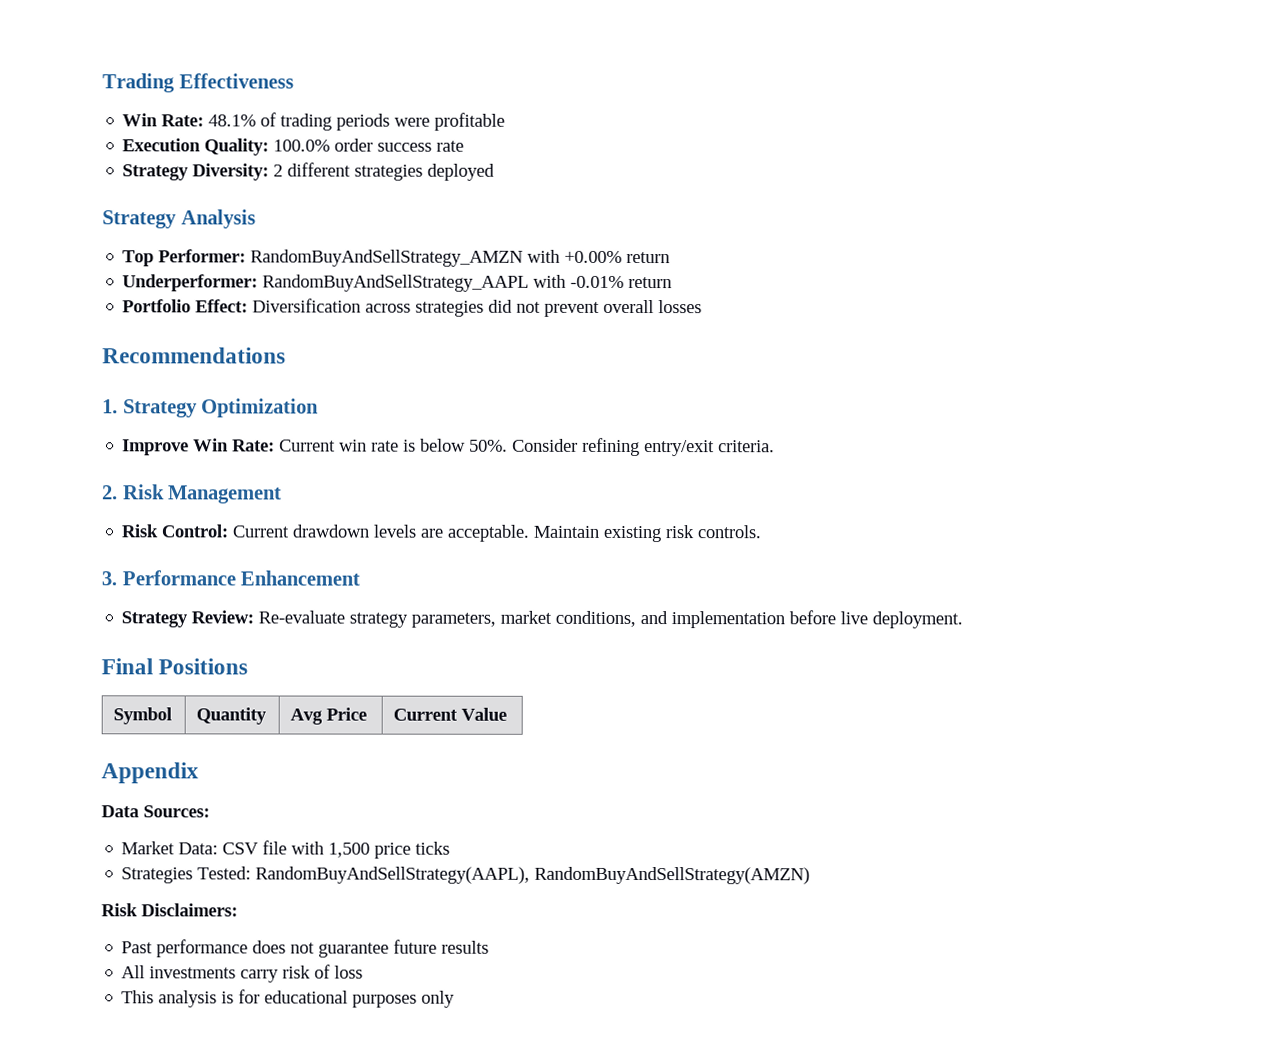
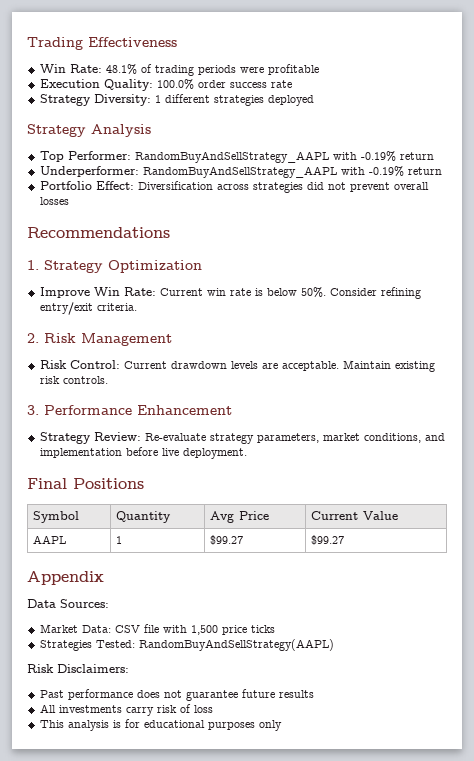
[273,164,284,177] 2 -> [154,95,161,103] 1
[250,249,623,267] RandomBuyAndSellStrategy_AMZN with +0.00% -> [134,151,396,163] RandomBuyAndSellStrategy_AAPL with -0.19%
[570,275,625,288] -0.01% -> [368,166,404,177] -0.19%
(508, 714) none -> [32,535,66,544] [115,536,122,544] [209,535,243,545] [310,535,344,545] // AAPL | 1 | $99.27 | $99.27
[255,866,811,885] RandomBuyAndSellStrategy(AAPL), RandomBuyAndSellStrategy(AMZN) -> [138,639,334,651] RandomBuyAndSellStrategy(AAPL)

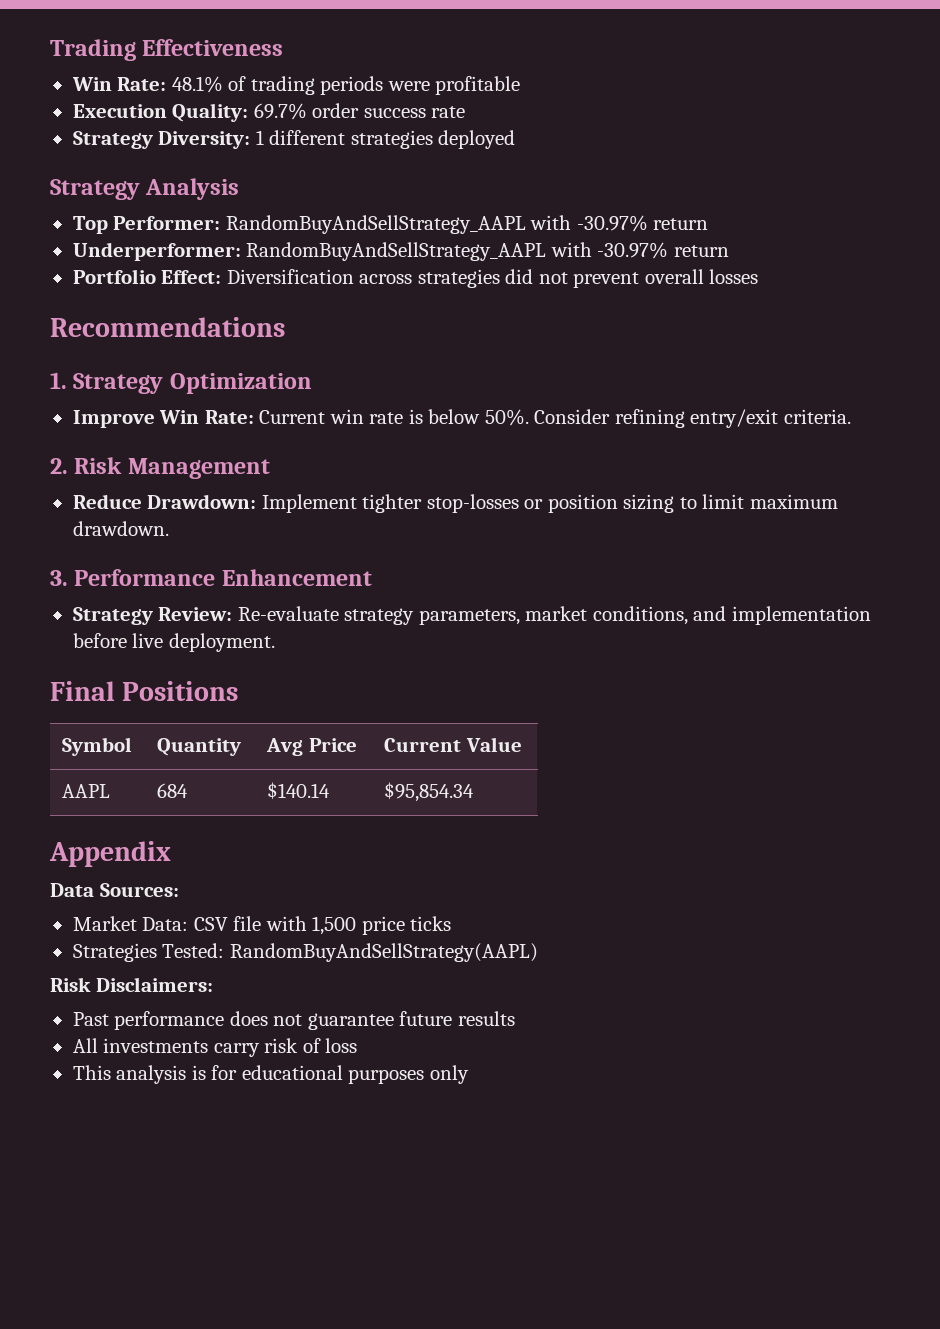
[156,79,194,90] 100.0% -> [253,103,307,120] 69.7%
[360,151,396,162] -0.19% -> [576,215,648,232] -30.97%
[368,166,404,177] -0.19% -> [597,242,669,259] -30.97%
[39,360,435,372] [39,376,108,384] Risk Control: Current drawdown levels are acceptable. Maintain existing risk controls. -> [72,494,838,513] [72,521,169,536] Reduce Drawdown: Implement tighter stop-losses or position sizing to limit maximum drawdown.
[115,536,122,544] [209,535,243,545] [310,535,344,545] 1 | $99.27 | $99.27 -> [157,783,189,798] [267,782,331,799] [384,782,475,802] 684 | $140.14 | $95,854.34

